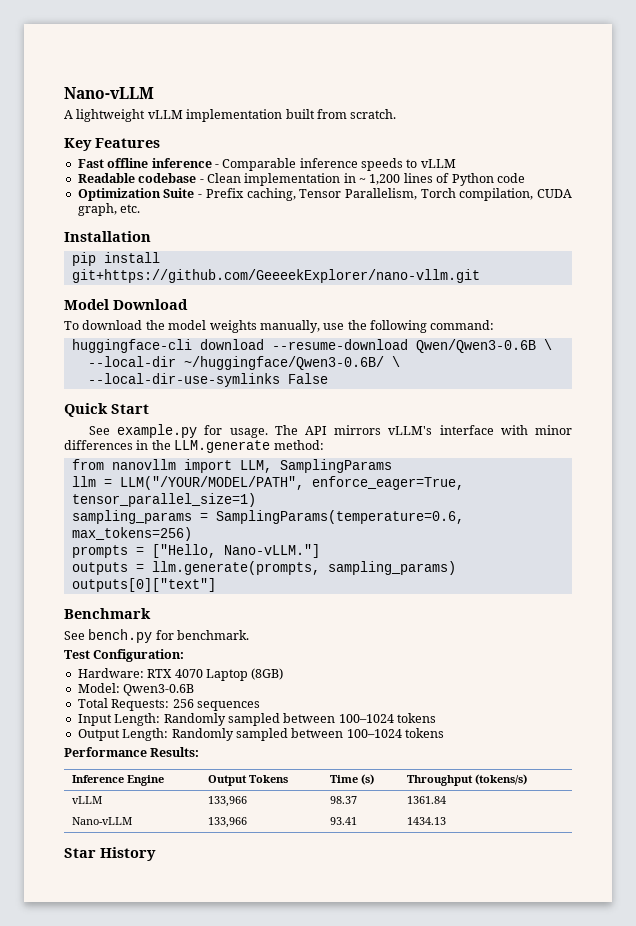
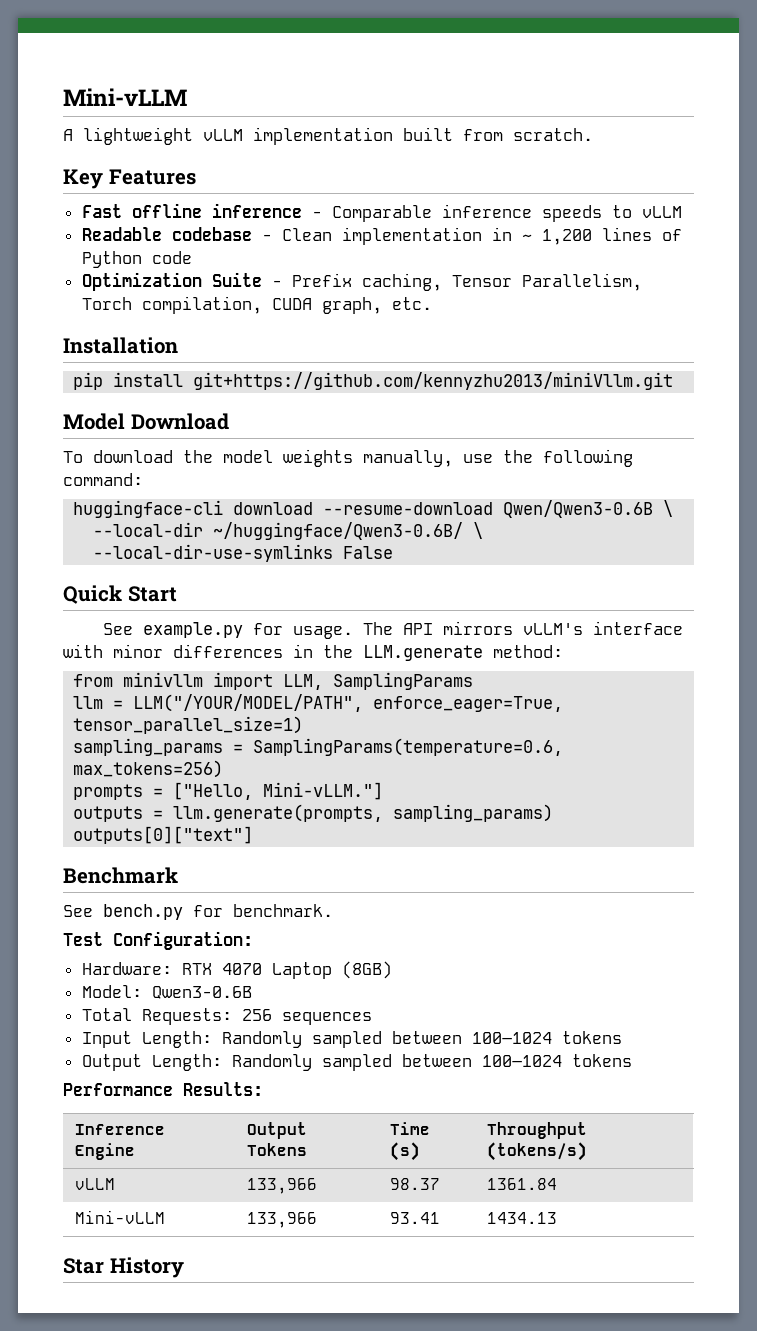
[64,87,154,99] Nano-vLLM -> [63,88,187,106] Mini-vLLM
[71,269,480,283] git+https://github.com/GeeeekExplorer/nano-vllm.git -> [193,372,674,390] git+https://github.com/kennyzhu2013/miniVllm.git
[111,459,176,470] nanovllm -> [123,672,204,687] minivllm
[223,544,320,558] Nano-vLLM."] -> [263,782,384,800] Mini-vLLM."]
[71,817,132,825] Nano-vLLM -> [74,1210,165,1224] Mini-vLLM

